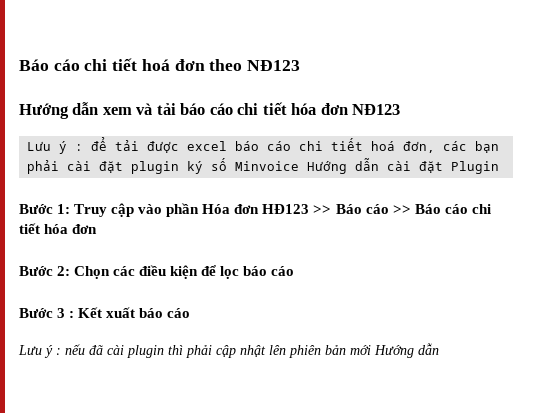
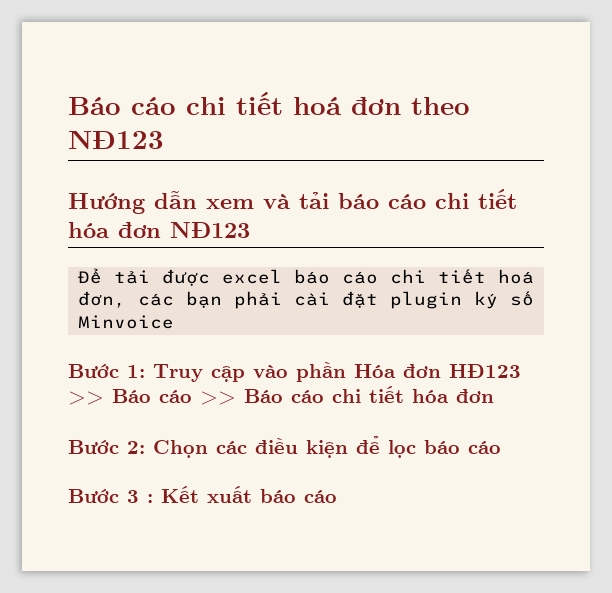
[27,137,108,154] Lưu ý : để -> [76,268,102,284] Để
[307,158,500,174] Hướng dẫn cài đặt Plugin -> (174, 322) none
[18,343,439,358] // Lưu ý : nếu đã cài plugin thì phải cập nhật lên phiên bản mới Hướng dẫn -> (337, 496) none

